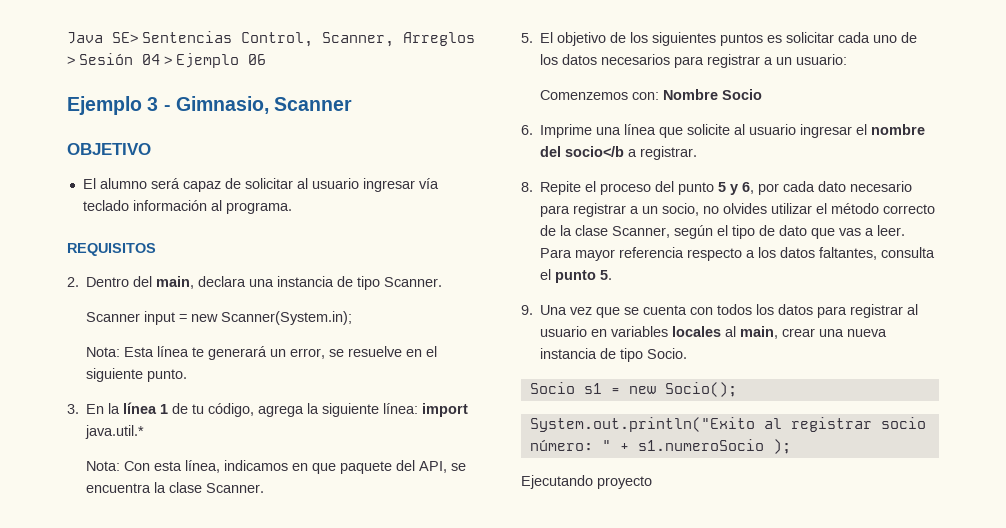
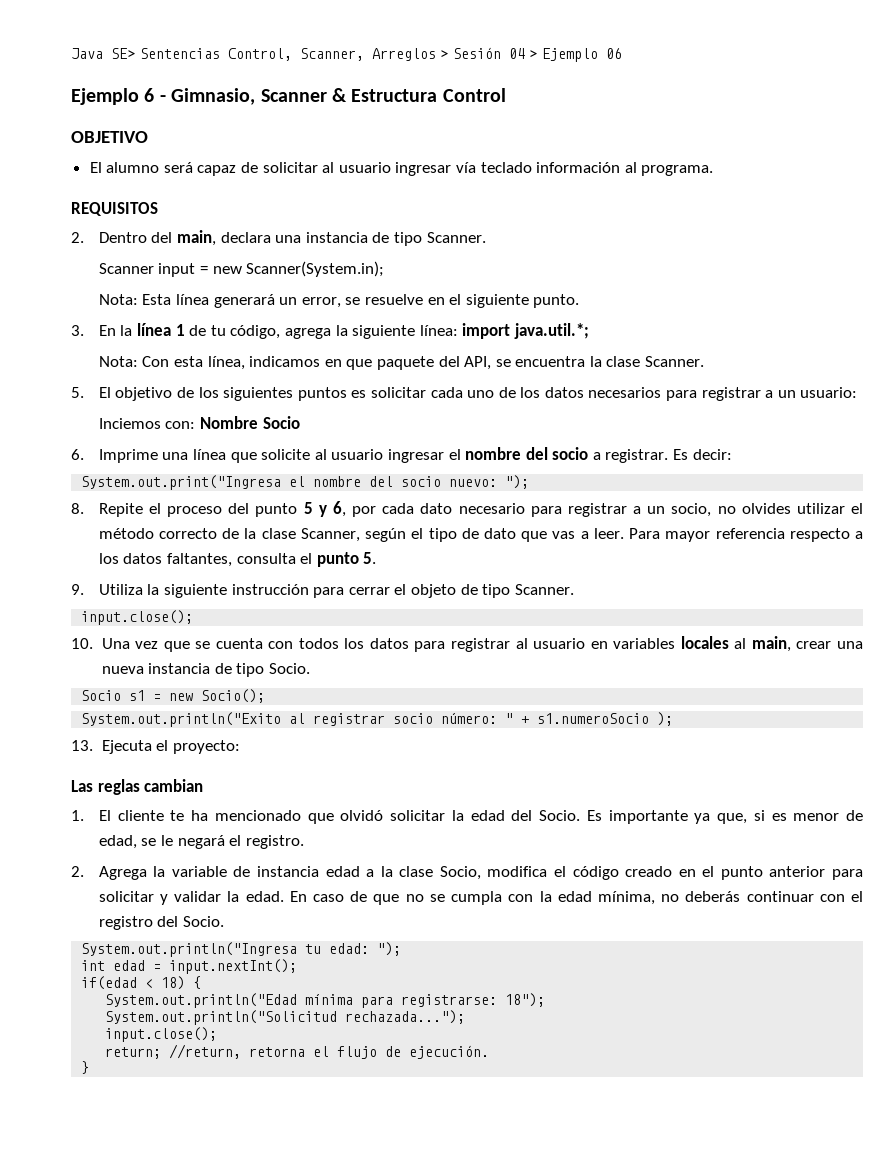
[147,97,159,111] 3 -> [144,88,155,102] 6
(353, 104) none -> [332,88,506,102] & Estructura Control
[192,347,205,357] te -> (209, 299) none
[85,425,145,439] java.util.* -> [513,323,589,339] java.util.*;
[540,90,629,100] Comenzemos -> [98,418,161,429] Inciemos
[565,146,625,157] socio</b -> [552,447,589,460] socio
(698, 153) none -> [673,449,732,460] [81,475,530,490] Es decir: // System.out.print("Ingresa el nombre del socio nuevo: ");
(533, 310) none -> [98,584,574,598] [81,610,194,625] [71,638,93,649] Utiliza la siguiente instrucción para cerrar el objeto de tipo Scanner. // input.close(); // 10.
[521,475,652,489] Ejecutando proyecto -> [71,740,240,754] [71,779,204,795] [71,810,864,824] [98,835,304,849] [71,866,863,880] [98,891,863,905] [98,916,224,930] [81,942,402,957] [81,959,298,974] [81,976,202,990] [105,993,546,1008] [105,1010,466,1025] [105,1027,218,1042] [105,1044,490,1059] [81,1061,90,1074] 13. Ejecuta el proyecto: // Las reglas cambian // 1. El cliente te ha mencionado que olvidó solicitar la edad del Socio. Es importante ya que, si es menor de edad, se le negará el registro. // 2. Agrega la variable de instancia edad a la clase Socio, modifica el código creado en el punto anterior para solicitar y validar la edad. En caso de que no se cumpla con la edad mínima, no deberás continuar con el registro del Socio. // System.out.println("Ingresa tu edad: "); // int edad = input.nextInt(); // if(edad < 18) { // System.out.println("Edad mínima para registrarse: 18"); // System.out.println("Solicitud rechazada..."); // input.close(); // return; //return, retorna el flujo de ejecución. // }

